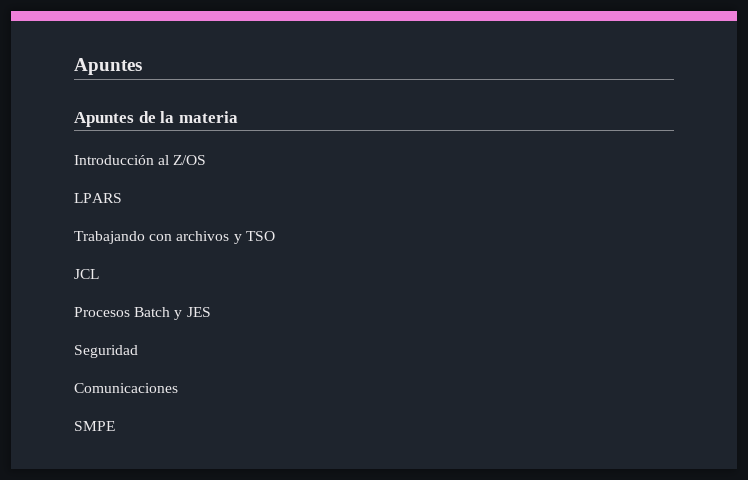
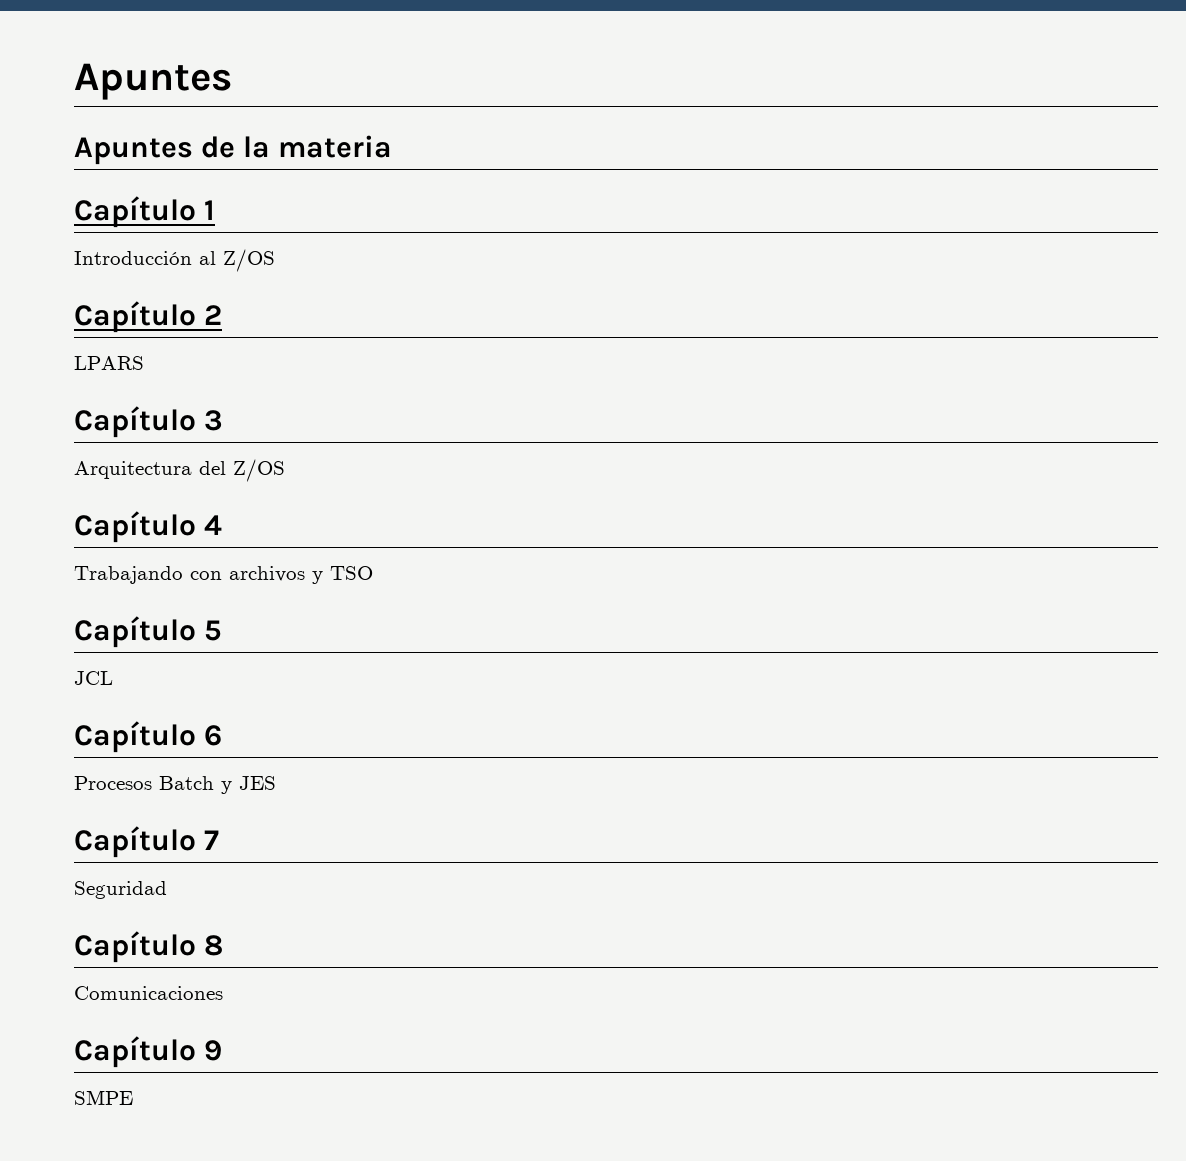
(238, 117) none -> [74,196,216,228] // Capítulo 1
(207, 160) none -> [74,301,223,333] // Capítulo 2
(122, 198) none -> [74,406,224,438] [74,459,285,482] [74,511,223,543] // Capítulo 3 // Arquitectura del Z/OS // Capítulo 4
(275, 236) none -> [74,616,222,648] // Capítulo 5
(99, 274) none -> [74,721,223,753] // Capítulo 6
(211, 312) none -> [74,826,220,858] // Capítulo 7
(138, 351) none -> [74,931,224,963] // Capítulo 8
(178, 388) none -> [74,1036,223,1068] // Capítulo 9

